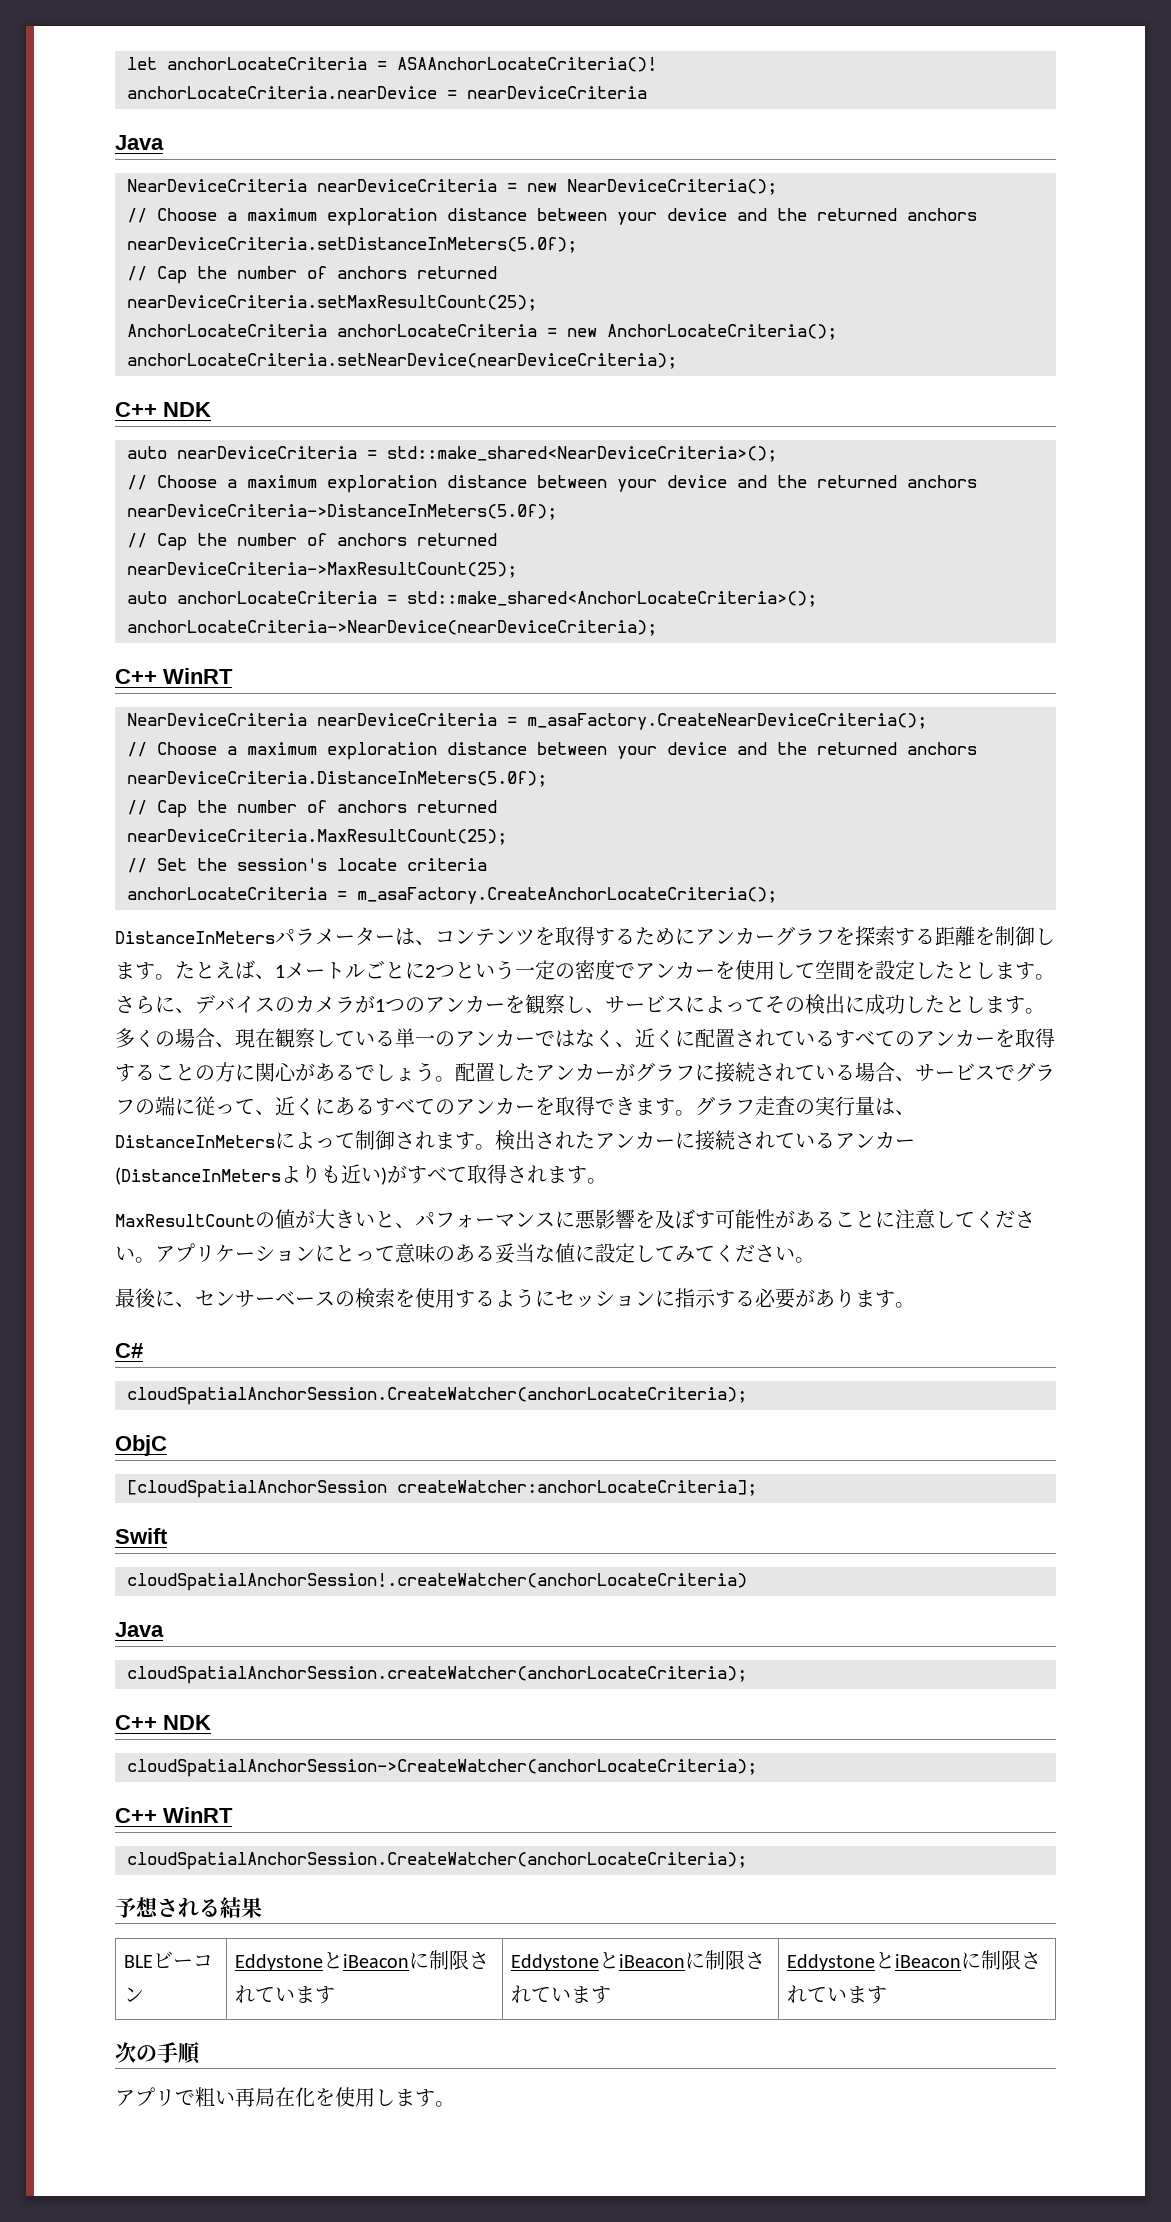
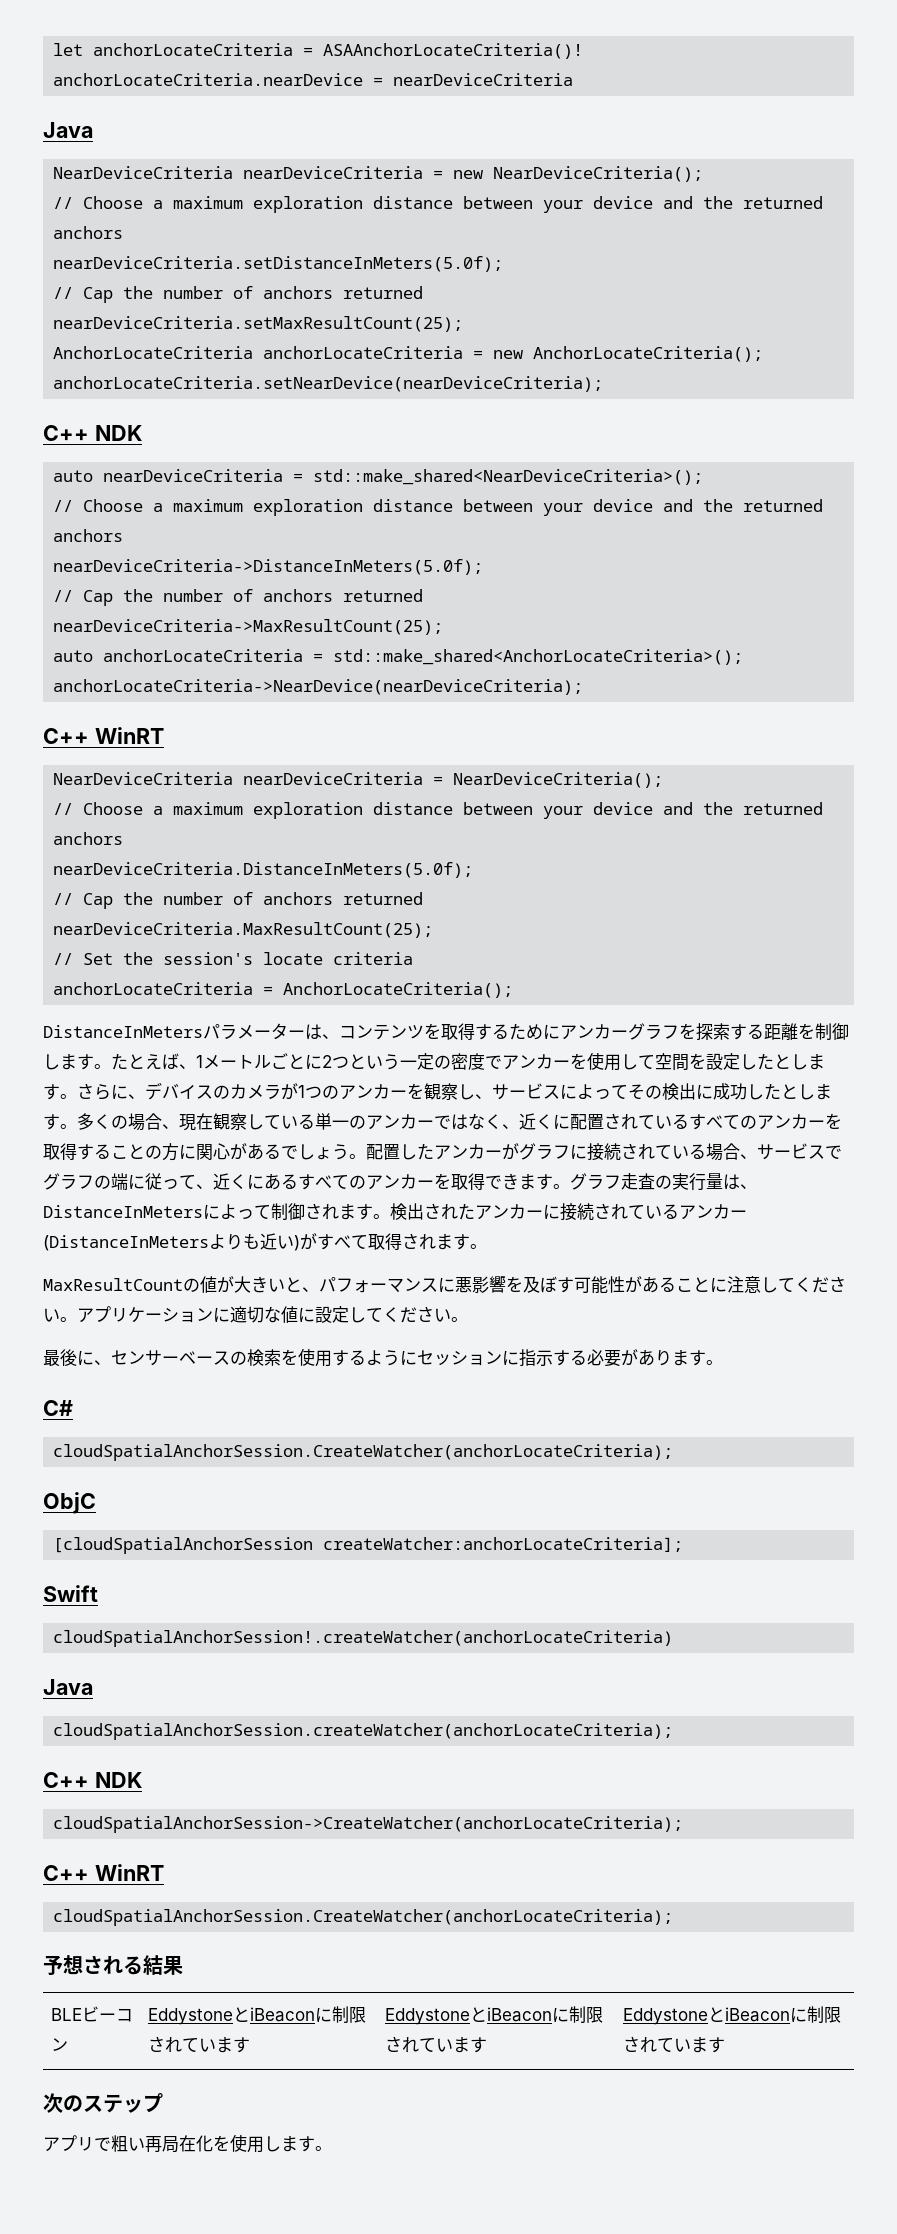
[527,713,927,730] m_asaFactory.CreateNearDeviceCriteria(); -> [453,772,664,788] NearDeviceCriteria();
[357,887,777,904] m_asaFactory.CreateAnchorLocateCriteria(); -> [283,982,514,998] AnchorLocateCriteria();
[335,1243,535,1264] とって意味のある妥当 -> [230,1306,264,1323] 適切
[675,1245,715,1263] みて -> (383, 1315) none
[157,2042,200,2064] 手順 -> [83,2093,163,2113] ステップ

